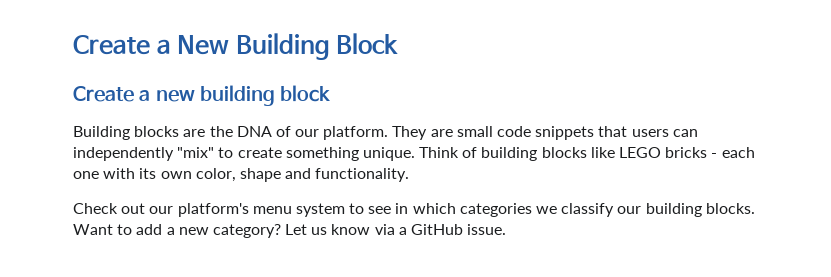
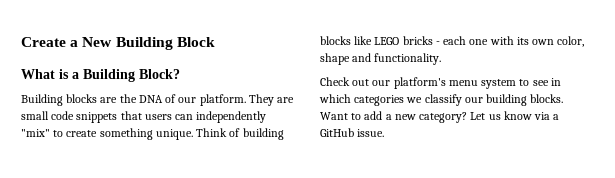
[73,85,331,106] Create a new building block -> [21,69,180,82] What is a Building Block?

